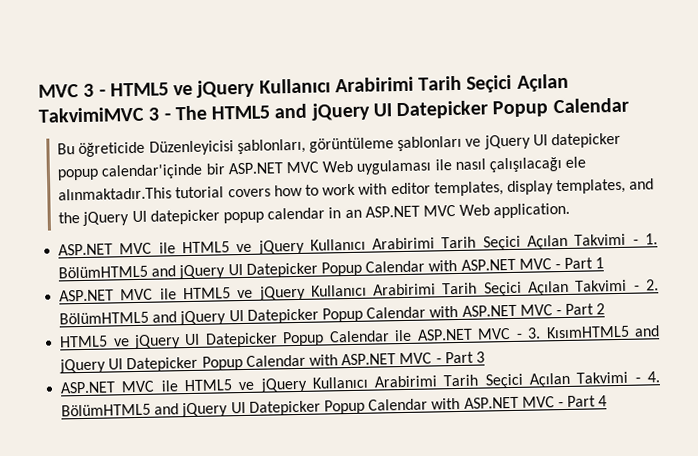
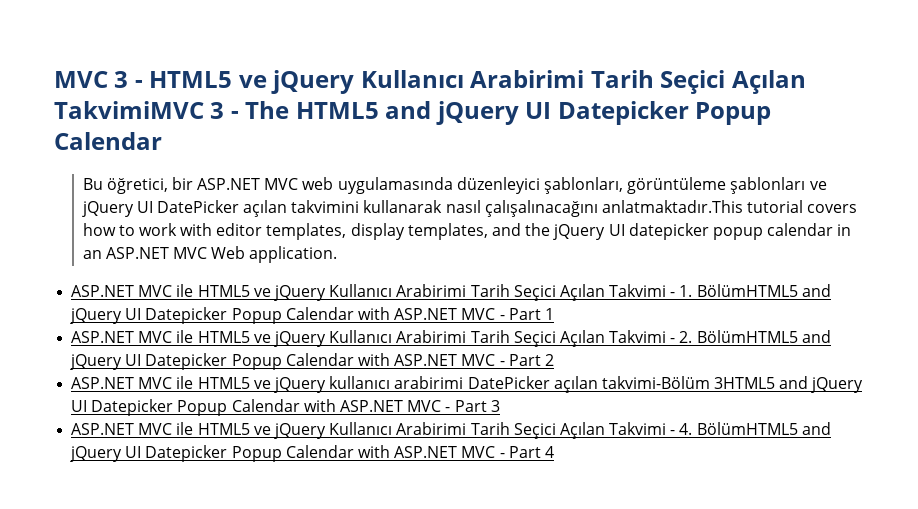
[78,140,234,158] öğreticide Düzenleyicisi -> [106,177,540,194] öğretici, bir ASP.NET MVC web uygulamasında düzenleyici
[550,132,621,149] [57,156,587,181] [58,187,173,201] datepicker popup calendar'içinde bir ASP.NET MVC Web uygulaması ile nasıl çalışılacağı ele alınmaktadır.This -> [156,200,744,217] DatePicker açılan takvimini kullanarak nasıl çalışalınacağını anlatmaktadır.This
[59,325,630,350] HTML5 ve jQuery UI Datepicker Popup Calendar ile ASP.NET MVC - 3. KısımHTML5 -> [71,376,776,393] ASP.NET MVC ile HTML5 ve jQuery kullanıcı arabirimi DatePicker açılan takvimi-Bölüm 3HTML5

